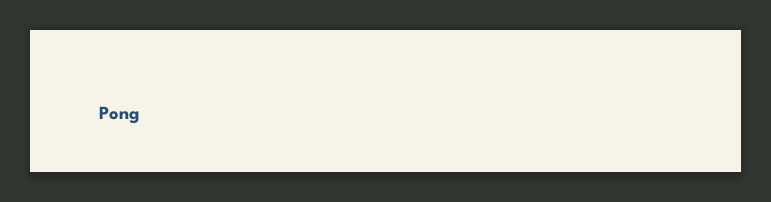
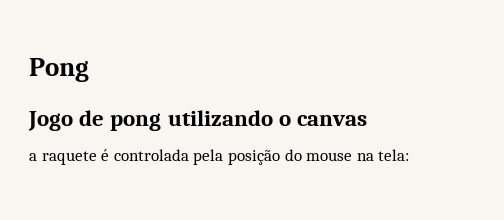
(139, 115) none -> [28,110,368,131] [29,149,410,165] // Jogo de pong utilizando o canvas // a raquete é controlada pela posição do mouse na tela:

